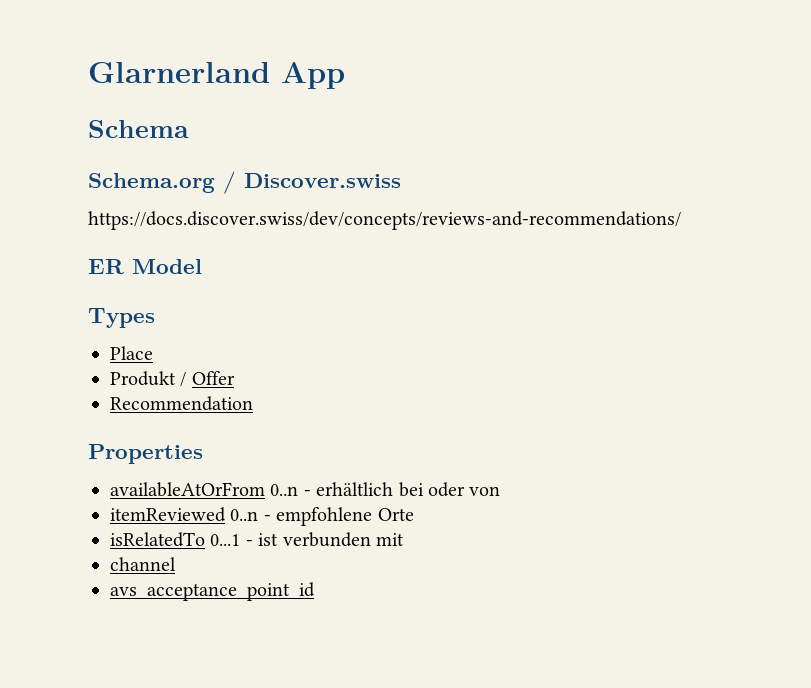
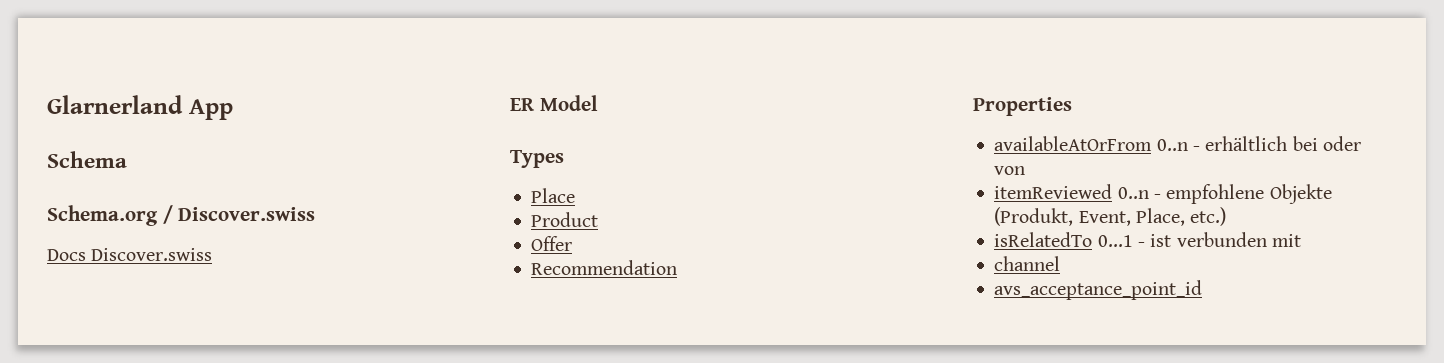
[88,211,681,230] https://docs.discover.swiss/dev/concepts/reviews-and-recommendations/ -> [47,248,213,261] Docs Discover.swiss
[110,371,187,387] Produkt / -> [531,212,599,227] Product //
[377,508,414,521] Orte -> [1269,184,1332,204] [994,207,1227,226] Objekte (Produkt, Event, Place, etc.)

